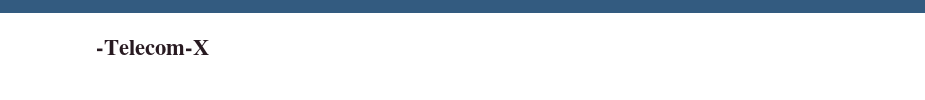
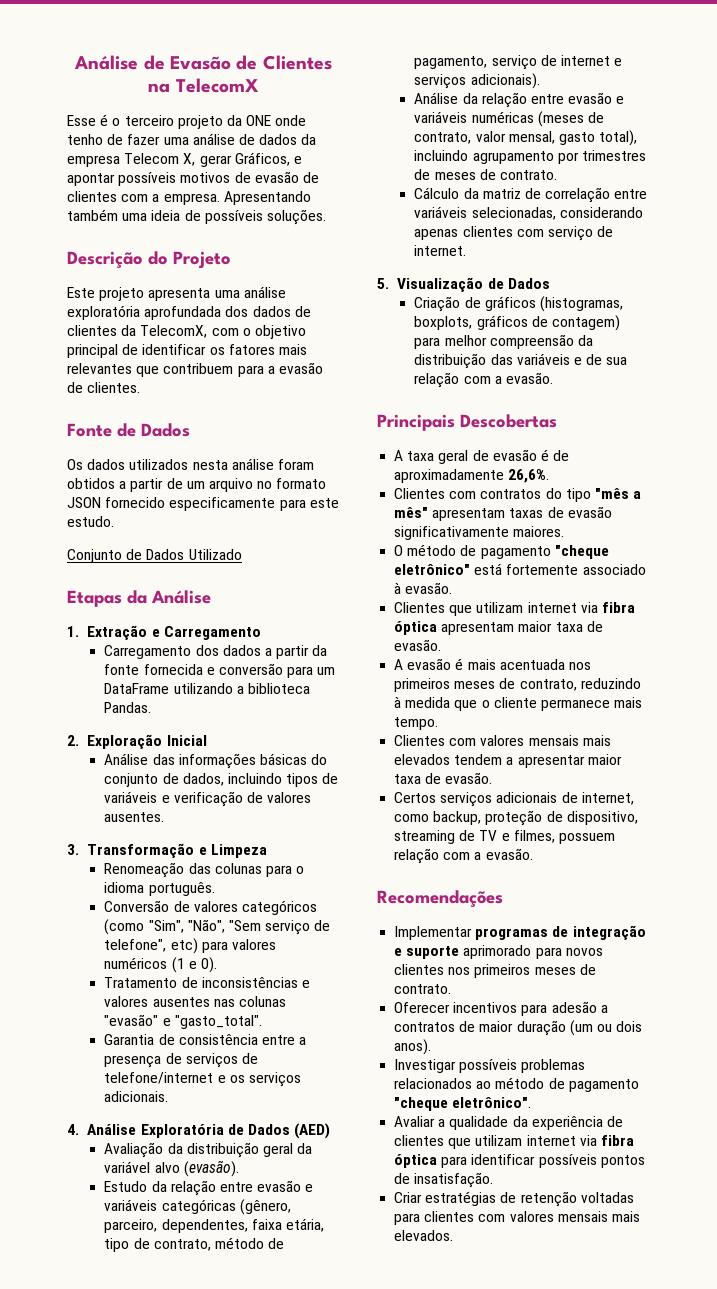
[96,40,209,55] -Telecom-X -> [74,55,332,70] [148,78,259,93] [67,114,307,129] [67,133,317,145] [67,152,302,167] [67,171,319,186] [67,191,311,205] [67,209,326,225] [67,251,231,269] [67,286,286,301] [67,305,311,320] [67,325,306,339] [67,344,307,358] [67,362,323,377] [67,382,141,393] [67,423,190,437] [67,458,314,470] [67,478,327,492] [67,497,339,511] [67,516,114,527] [67,549,242,563] [67,590,211,607] [67,625,261,640] [104,645,328,659] [104,663,336,678] [104,683,310,694] [104,702,152,713] [67,734,207,749] [104,753,328,769] [104,773,339,787] [104,791,312,807] [104,812,165,822] [67,843,267,858] [104,862,305,878] [104,882,215,896] [104,900,317,915] [104,919,331,935] [104,938,276,954] [104,957,217,973] [104,977,310,988] [104,996,286,1007] [104,1014,262,1029] [104,1034,307,1045] [104,1053,258,1068] [104,1072,301,1087] [104,1091,169,1102] [67,1123,331,1139] [104,1142,313,1158] [104,1160,239,1177] [104,1180,314,1196] [104,1199,291,1215] [104,1218,324,1233] [104,1237,285,1252] [414,55,623,70] [414,73,540,89] [414,92,625,108] [414,111,604,127] [414,130,638,146] [414,150,646,164] [414,169,557,180] [414,187,648,203] [414,206,643,220] [414,226,614,241] [414,245,467,256] [377,277,550,292] [414,296,623,312] [414,315,620,331] [414,334,593,349] [414,353,628,369] [414,372,553,388] [377,414,557,431] [394,449,570,464] [394,469,550,483] [394,488,642,502] [394,506,612,521] [394,526,565,540] [394,544,609,559] [394,563,646,575] [394,582,453,594] [394,602,635,616] [394,621,603,635] [394,639,442,651] [394,658,591,670] [394,678,641,692] [394,696,643,711] [394,717,439,730] [394,735,611,746] [394,754,622,768] [394,772,493,784] [394,792,634,807] [394,810,638,826] [394,830,615,844] [394,848,533,864] [377,890,503,908] [394,925,646,940] [394,945,603,959] [394,964,596,978] [394,984,452,994] [394,1001,608,1016] [394,1020,643,1036] [394,1039,432,1055] [394,1059,586,1073] [394,1077,639,1092] [394,1097,532,1111] [394,1116,623,1130] [394,1135,634,1149] [394,1154,645,1168] [394,1172,494,1188] [394,1191,634,1207] [394,1211,640,1225] [394,1230,454,1241] Análise de Evasão de Clientes na TelecomX // Esse é o terceiro projeto da ONE onde tenho de fazer uma análise de dados da empresa Telecom X, gerar Gráficos, e apontar possíveis motivos de evasão de clientes com a empresa. Apresentando também uma ideia de possíveis soluções. // Descrição do Projeto // Este projeto apresenta uma análise exploratória aprofundada dos dados de clientes da TelecomX, com o objetivo principal de identificar os fatores mais relevantes que contribuem para a evasão de clientes. // Fonte de Dados // Os dados utilizados nesta análise foram obtidos a partir de um arquivo no formato JSON fornecido especificamente para este estudo. // Conjunto de Dados Utilizado // Etapas da Análise // 1. Extração e Carregamento // Carregamento dos dados a partir da fonte fornecida e conversão para um DataFrame utilizando a biblioteca Pandas. // 2. Exploração Inicial // Análise das informações básicas do conjunto de dados, incluindo tipos de variáveis e verificação de valores ausentes. // 3. Transformação e Limpeza // Renomeação das colunas para o idioma português. // Conversão de valores categóricos (como "Sim", "Não", "Sem serviço de telefone", etc) para valores numéricos (1 e 0). // Tratamento de inconsistências e valores ausentes nas colunas "evasão" e "gasto_total". // Garantia de consistência entre a presença de serviços de telefone/internet e os serviços adicionais. // 4. Análise Exploratória de Dados (AED) // Avaliação da distribuição geral da variável alvo (evasão). // Estudo da relação entre evasão e variáveis categóricas (gênero, parceiro, dependentes, faixa etária, tipo de contrato, método de pagamento, serviço de internet e serviços adicionais). // Análise da relação entre evasão e variáveis numéricas (meses de contrato, valor mensal, gasto total), incluindo agrupamento por trimestres de meses de contrato. // Cálculo da matriz de correlação entre variáveis selecionadas, considerando apenas clientes com serviço de internet. // 5. Visualização de Dados // Criação de gráficos (histogramas, boxplots, gráficos de contagem) para melhor compreensão da distribuição das variáveis e de sua relação com a evasão. // Principais Descobertas // A taxa geral de evasão é de aproximadamente 26,6%. // Clientes com contratos do tipo "mês a mês" apresentam taxas de evasão significativamente maiores. // O método de pagamento "cheque eletrônico" está fortemente associado à evasão. // Clientes que utilizam internet via fibra óptica apresentam maior taxa de evasão. // A evasão é mais acentuada nos primeiros meses de contrato, reduzindo à medida que o cliente permanece mais tempo. // Clientes com valores mensais mais elevados tendem a apresentar maior taxa de evasão. // Certos serviços adicionais de internet, como backup, proteção de dispositivo, streaming de TV e filmes, possuem relação com a evasão. // Recomendações // Implementar programas de integração e suporte aprimorado para novos clientes nos primeiros meses de contrato. // Oferecer incentivos para adesão a contratos de maior duração (um ou dois anos). // Investigar possíveis problemas relacionados ao método de pagamento "cheque eletrônico". // Avaliar a qualidade da experiência de clientes que utilizam internet via fibra óptica para identificar possíveis pontos de insatisfação. // Criar estratégias de retenção voltadas para clientes com valores mensais mais elevados.

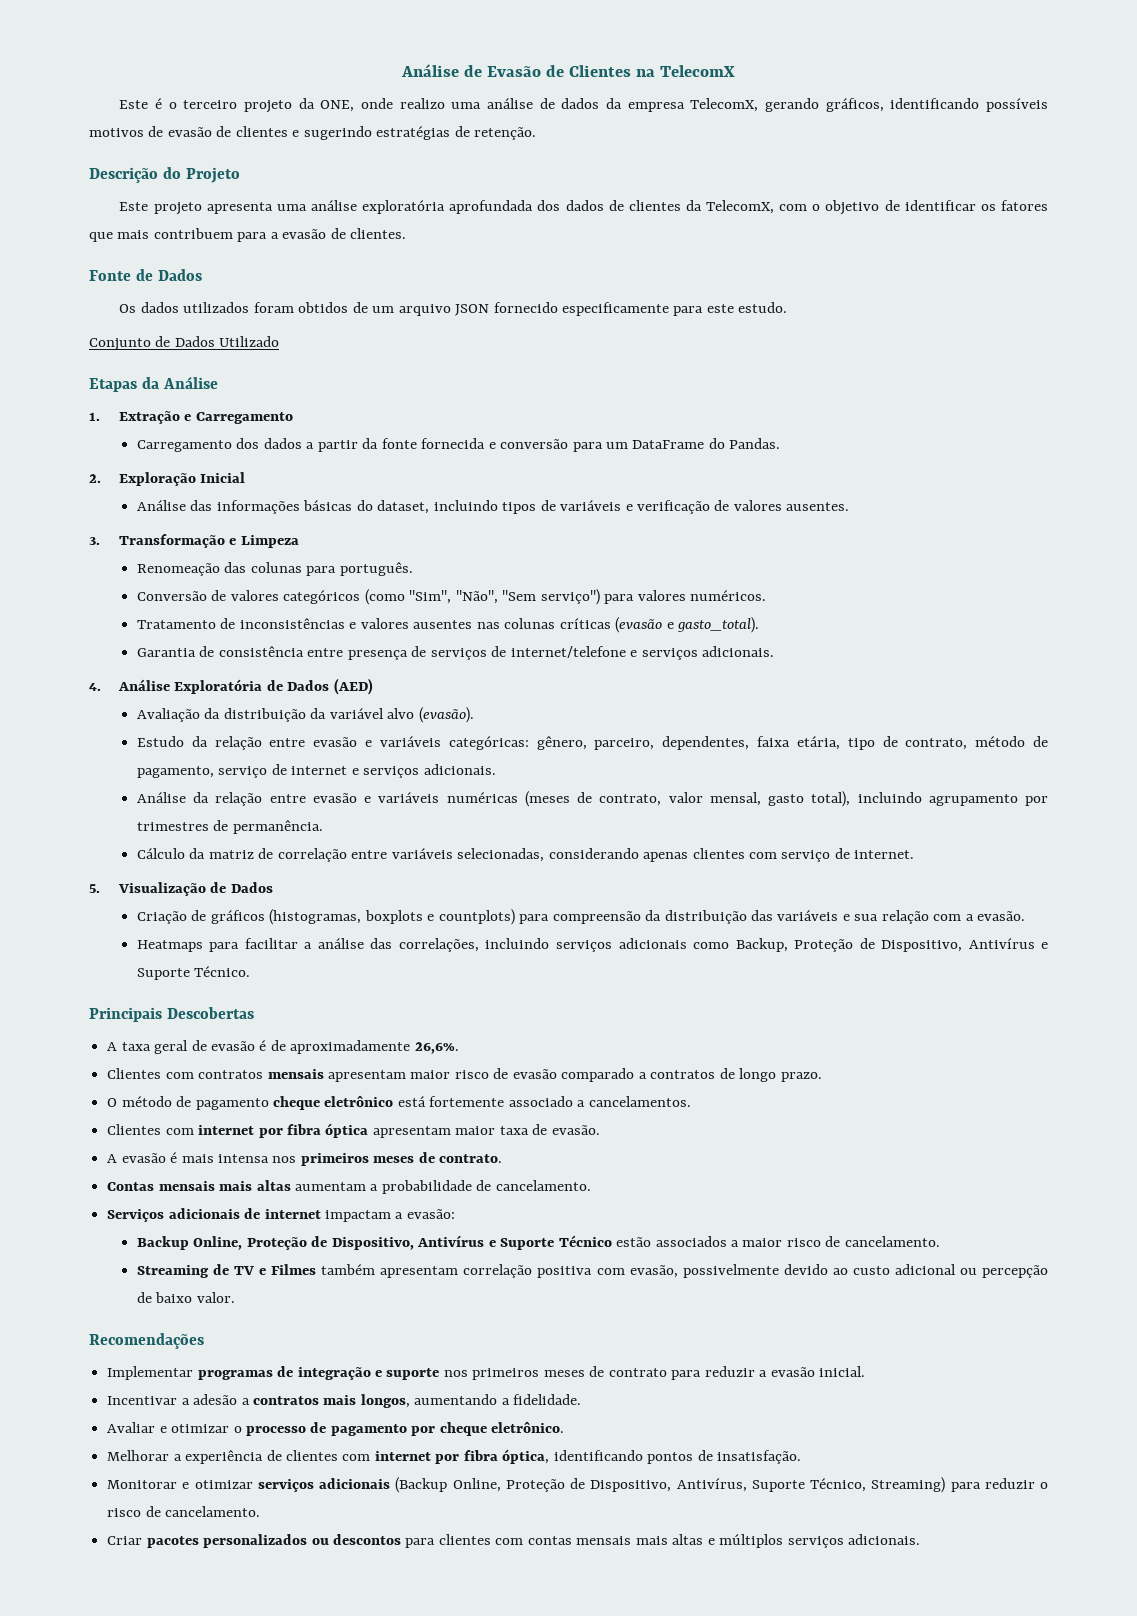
[67,115,96,126] Esse -> [119,100,149,109] Este
[246,115,307,126] [67,134,161,145] ONE onde tenho de fazer -> [320,98,445,112] ONE, onde realizo
[124,152,302,167] [67,173,115,186] Telecom X, gerar Gráficos, e apontar -> [690,98,980,112] TelecomX, gerando gráficos, identificando
[121,191,311,205] [67,209,326,225] com a empresa. Apresentando também uma ideia de possíveis soluções. -> [292,126,537,140] e sugerindo estratégias de retenção.
[67,344,118,358] principal -> (880, 207) none
[278,344,307,355] [67,363,160,377] mais relevantes que -> [89,230,150,242] que mais
[192,458,314,470] [67,478,164,492] nesta análise foram obtidos a partir -> [253,302,349,313] foram obtidos
[257,478,327,489] no formato -> (451, 310) none
[173,683,310,694] utilizando a biblioteca -> [708,438,725,449] do
[104,773,224,787] conjunto de dados, -> [377,500,430,514] dataset,
[296,866,305,874] [104,882,145,893] o idioma -> (337, 571) none
[265,920,331,935] [104,938,276,954] [104,957,217,973] serviço de telefone", etc) para valores numéricos (1 e 0). -> [540,589,766,605] serviço") para valores numéricos.
[104,1014,262,1029] "evasão" e "gasto_total". -> [559,617,759,633] críticas (evasão e gasto_total).
[299,1037,307,1045] a -> (344, 652) none
[104,1072,245,1084] telefone/internet e os -> [510,646,638,658] internet/telefone e
[262,1143,293,1157] geral -> (306, 715) none
[161,1199,291,1215] categóricas (gênero, -> [448,736,587,750] categóricas: gênero,
[470,73,540,89] adicionais). -> [423,764,496,775] adicionais.
[434,169,557,180] meses de contrato. -> [232,820,323,834] permanência.
[414,315,620,331] [414,335,487,349] boxplots, gráficos de contagem) para melhor -> [364,909,550,925] boxplots e countplots) para
[586,354,603,365] de -> (850, 917) none
(553, 378) none -> [136,938,1048,952] [136,966,251,980] // Heatmaps para facilitar a análise das correlações, incluindo serviços adicionais como Backup, Proteção de Dispositivo, Antivírus e Suporte Técnico.
[545,488,642,502] [394,506,612,521] [394,526,565,540] do tipo "mês a mês" apresentam taxas de evasão significativamente maiores. -> [267,1068,822,1082] mensais apresentam maior risco de evasão comparado a contratos de longo prazo.
[554,545,609,559] [394,564,471,575] "cheque eletrônico" -> [272,1095,394,1110] cheque eletrônico
[394,582,453,594] [394,602,598,616] à evasão. // Clientes que utilizam internet via -> [577,1096,691,1107] [107,1124,283,1138] a cancelamentos. // Clientes com internet por
[499,659,591,670] [394,678,641,692] [394,696,643,711] [394,717,439,730] [394,735,611,746] [394,754,622,768] [394,772,493,784] [394,792,634,807] [394,810,638,826] [394,830,615,844] [394,848,533,864] acentuada nos primeiros meses de contrato, reduzindo à medida que o cliente permanece mais tempo. // Clientes com valores mensais mais elevados tendem a apresentar maior taxa de evasão. // Certos serviços adicionais de internet, como backup, proteção de dispositivo, streaming de TV e filmes, possuem relação com a evasão. -> [217,1152,503,1166] [107,1180,591,1194] [107,1208,455,1222] [136,1235,940,1250] [136,1264,1048,1278] [136,1292,235,1303] intensa nos primeiros meses de contrato. // Contas mensais mais altas aumentam a probabilidade de cancelamento. // Serviços adicionais de internet impactam a evasão: // Backup Online, Proteção de Dispositivo, Antivírus e Suporte Técnico estão associados a maior risco de cancelamento. // Streaming de TV e Filmes também apresentam correlação positiva com evasão, possivelmente devido ao custo adicional ou percepção de baixo valor.
[463,945,603,959] [394,964,596,978] [394,984,452,994] [394,1001,608,1016] [394,1020,643,1036] [394,1039,432,1055] [394,1059,586,1073] [394,1077,639,1092] [394,1097,532,1111] [394,1116,623,1130] [394,1135,634,1149] [394,1154,645,1168] [394,1172,494,1188] [394,1191,634,1207] aprimorado para novos clientes nos primeiros meses de contrato. // Oferecer incentivos para adesão a contratos de maior duração (um ou dois anos). // Investigar possíveis problemas relacionados ao método de pagamento "cheque eletrônico". // Avaliar a qualidade da experiência de clientes que utilizam internet via fibra óptica para identificar possíveis pontos de insatisfação. // Criar estratégias de retenção voltadas -> [443,1366,865,1380] [107,1394,582,1408] [107,1421,565,1436] [107,1449,802,1464] [107,1477,1049,1493] [107,1506,261,1517] [107,1534,401,1548] nos primeiros meses de contrato para reduzir a evasão inicial. // Incentivar a adesão a contratos mais longos, aumentando a fidelidade. // Avaliar e otimizar o processo de pagamento por cheque eletrônico. // Melhorar a experiência de clientes com internet por fibra óptica, identificando pontos de insatisfação. // Monitorar e otimizar serviços adicionais (Backup Online, Proteção de Dispositivo, Antivírus, Suporte Técnico, Streaming) para reduzir o risco de cancelamento. // Criar pacotes personalizados ou descontos
[509,1211,640,1222] [394,1230,454,1241] valores mensais mais elevados. -> [527,1534,920,1548] contas mensais mais altas e múltiplos serviços adicionais.

